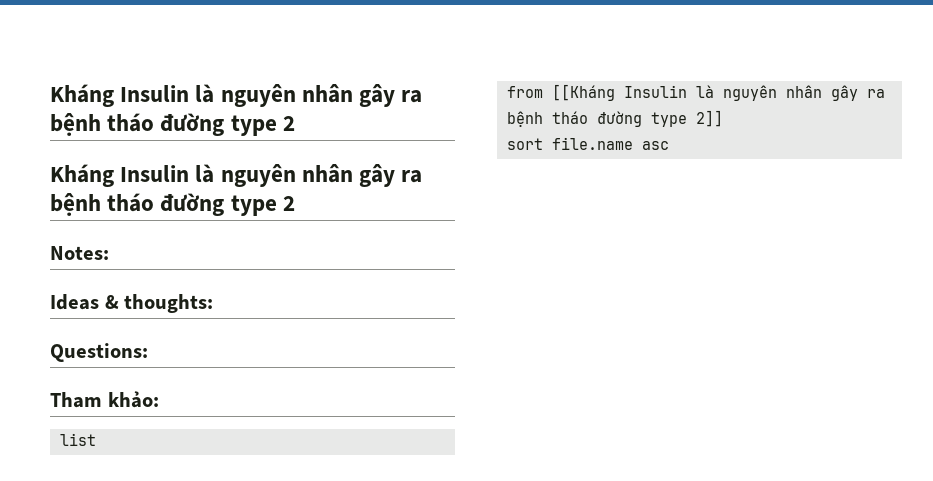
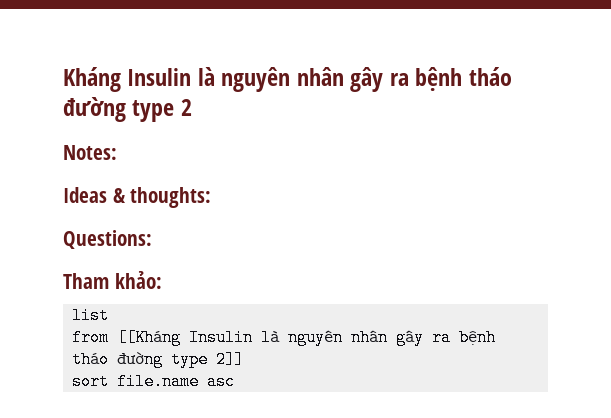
[50,164,423,187] [50,193,295,216] // Kháng Insulin là nguyên nhân gây ra bệnh tháo đường type 2 -> (192, 107) none

